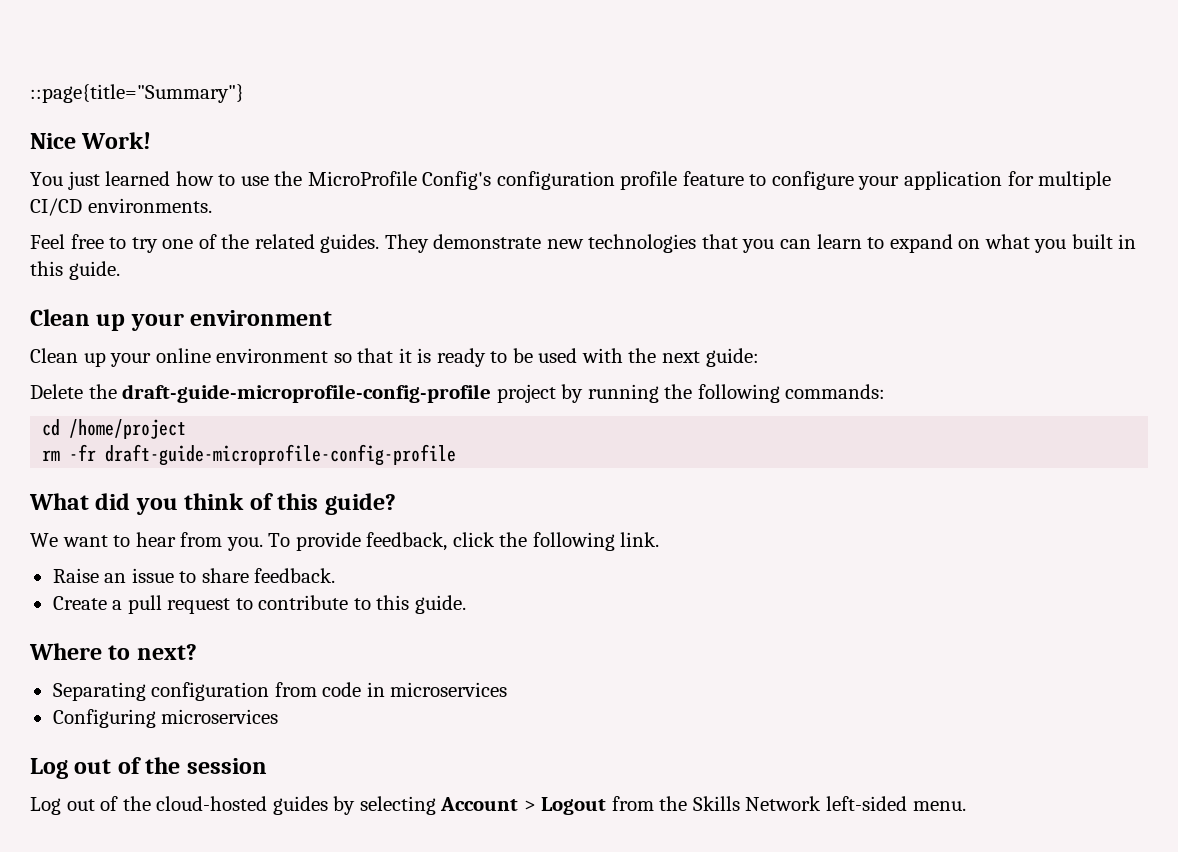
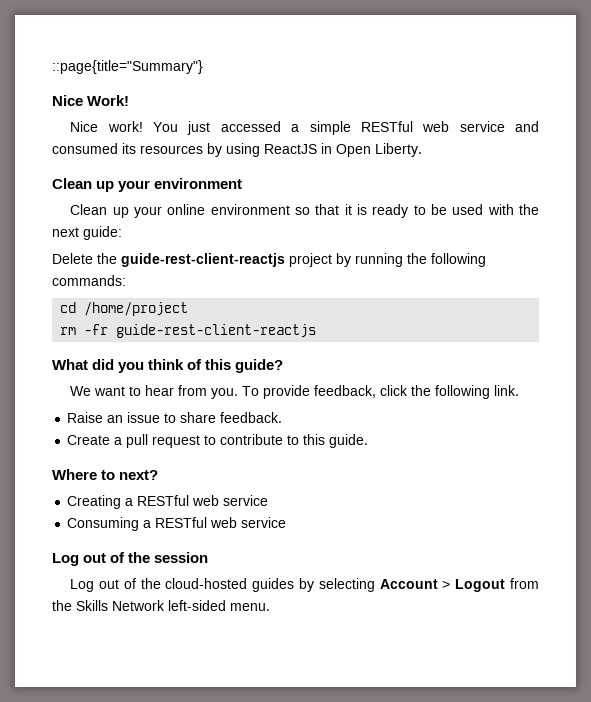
[30,171,1112,190] [30,198,212,216] [30,234,1137,253] [30,261,120,280] You just learned how to use the MicroProfile Config's configuration profile feature to configure your application for multiple CI/CD environments. // Feel free to try one of the related guides. They demonstrate new technologies that you can learn to expand on what you built in this guide. -> [70,121,540,135] [52,143,422,157] Nice work! You just accessed a simple RESTful web service and consumed its resources by using ReactJS in Open Liberty.
[122,384,492,403] draft-guide-microprofile-config-profile -> [121,253,285,267] guide-rest-client-reactjs
[105,444,457,466] draft-guide-microprofile-config-profile -> [116,324,317,338] guide-rest-client-reactjs
[52,682,508,701] [52,709,279,728] Separating configuration from code in microservices // Configuring microservices -> [67,495,269,509] [67,517,287,531] Creating a RESTful web service // Consuming a RESTful web service

